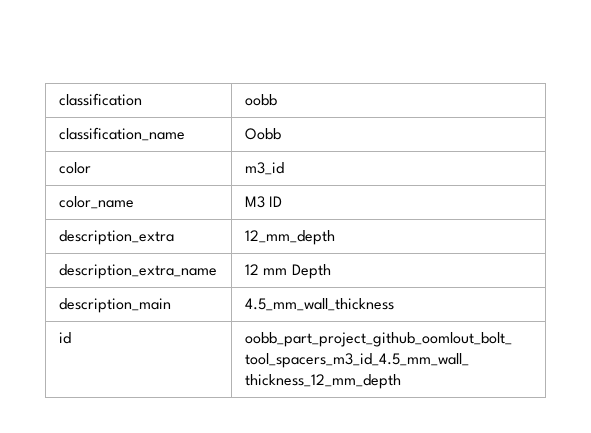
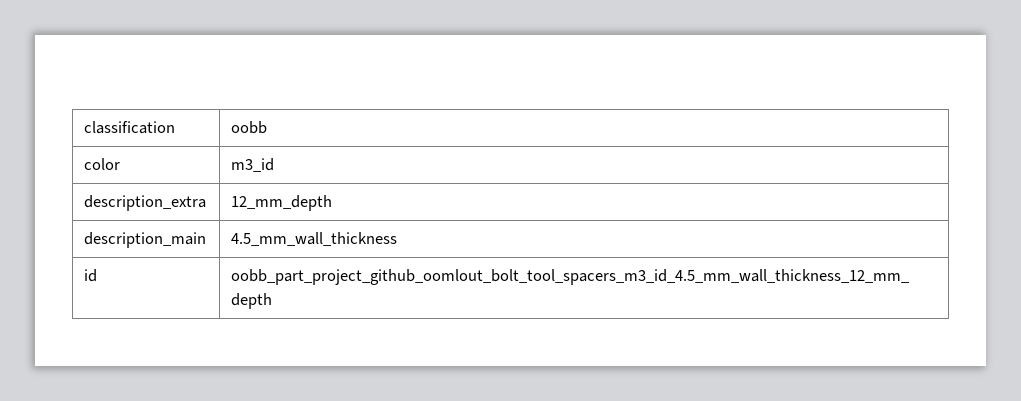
[58,127,185,141] [244,128,281,140] // classification_name | Oobb -> (268, 127) none
[58,196,134,209] [244,196,283,208] // color_name | M3 ID -> (275, 165) none
[58,264,217,279] [244,264,331,279] // description_extra_name | 12 mm Depth -> (333, 203) none

